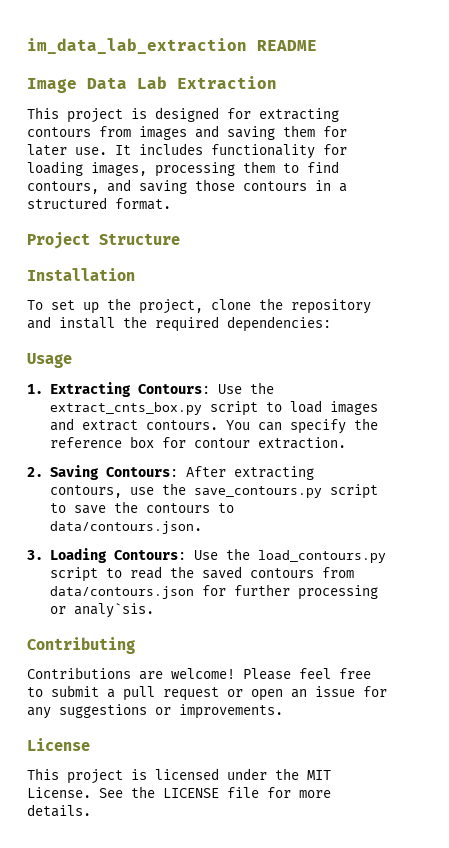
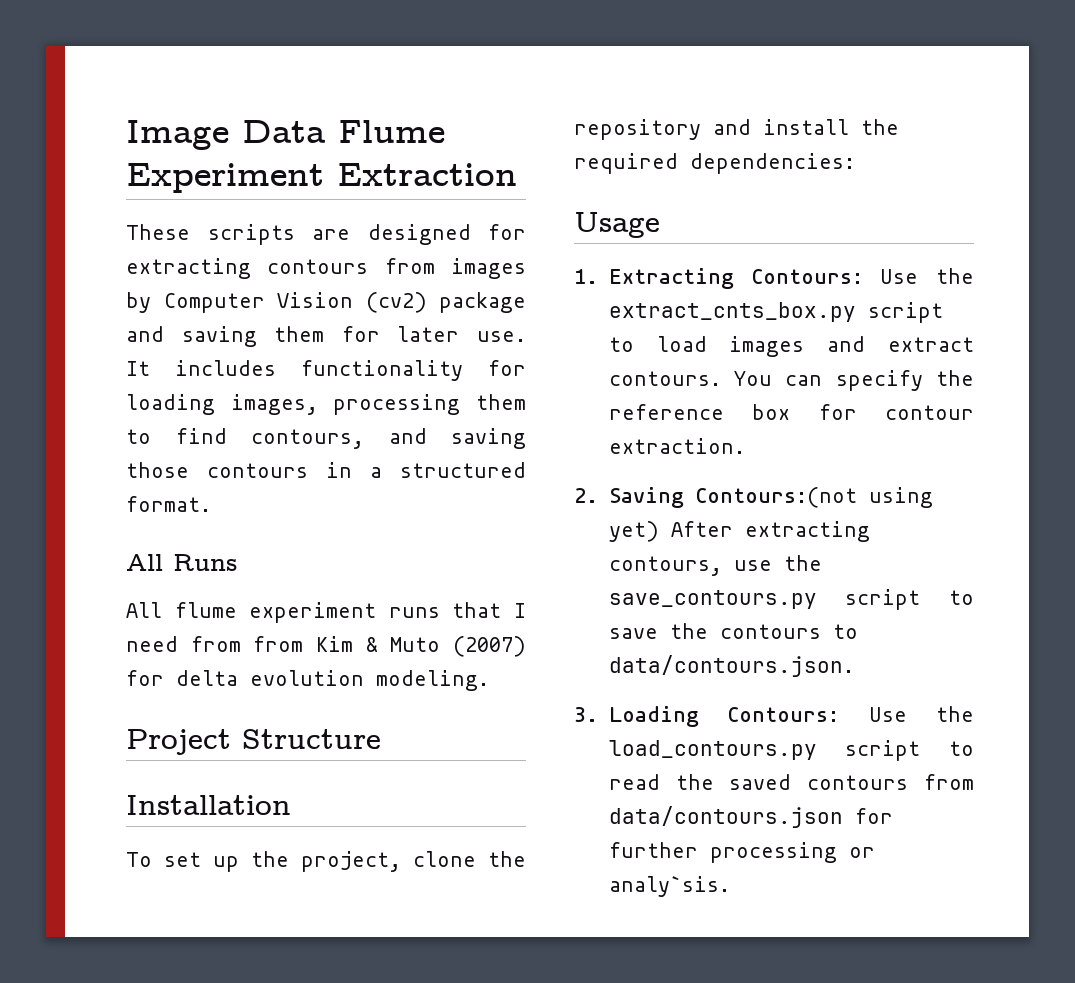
[27,38,317,54] [27,76,277,93] [27,107,147,123] im_data_lab_extraction README // Image Data Lab Extraction // This project is -> [126,120,445,150] [126,163,517,193] [126,224,350,245] Image Data Flume Experiment Extraction // These scripts are
(187, 133) none -> [126,292,526,313] by Computer Vision (cv2) package
(171, 204) none -> [126,554,237,571] [126,602,526,623] [126,636,526,657] [126,670,489,691] // All Runs // All flume experiment runs that I need from from Kim & Muto (2007) for delta evolution modeling.
[105,467,178,477] Contours: -> [694,487,933,508] [608,521,659,542] Contours:(not using yet)
[27,637,135,654] [27,667,371,680] [27,685,387,701] [27,704,283,719] [27,738,90,751] [27,768,331,784] [27,786,331,798] [27,804,91,817] // Contributing // Contributions are welcome! Please feel free to submit a pull request or open an issue for any suggestions or improvements. // License // This project is licensed under the MIT License. See the LICENSE file for more details. -> (730, 886) none

